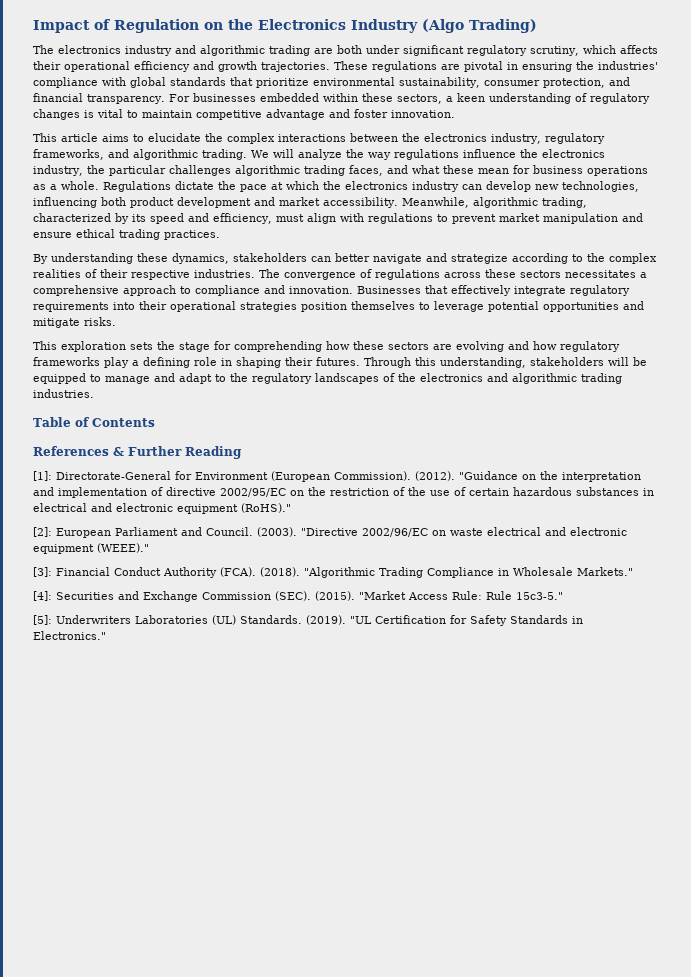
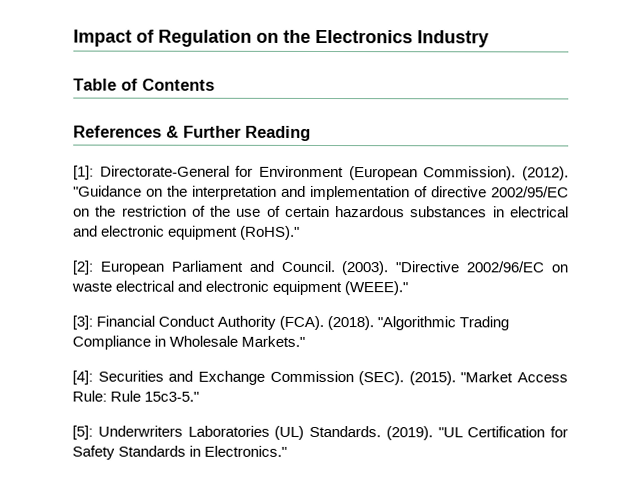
[422,19,537,33] [33,45,658,56] [33,61,658,72] [33,77,630,88] [33,93,650,104] [33,109,455,120] [33,133,605,144] [33,149,605,160] [33,165,648,176] [33,181,639,192] [33,197,587,208] [33,213,643,224] [33,229,220,240] [33,253,657,264] [33,269,647,280] [33,285,630,296] [33,301,644,312] [33,317,116,328] [33,341,620,352] [33,357,647,368] [33,373,622,384] [33,389,94,398] (Algo Trading) // The electronics industry and algorithmic trading are both under significant regulatory scrutiny, which affects their operational efficiency and growth trajectories. These regulations are pivotal in ensuring the industries' compliance with global standards that prioritize environmental sustainability, consumer protection, and financial transparency. For businesses embedded within these sectors, a keen understanding of regulatory changes is vital to maintain competitive advantage and foster innovation. // This article aims to elucidate the complex interactions between the electronics industry, regulatory frameworks, and algorithmic trading. We will analyze the way regulations influence the electronics industry, the particular challenges algorithmic trading faces, and what these mean for business operations as a whole. Regulations dictate the pace at which the electronics industry can develop new technologies, influencing both product development and market accessibility. Meanwhile, algorithmic trading, characterized by its speed and efficiency, must align with regulations to prevent market manipulation and ensure ethical trading practices. // By understanding these dynamics, stakeholders can better navigate and strategize according to the complex realities of their respective industries. The convergence of regulations across these sectors necessitates a comprehensive approach to compliance and innovation. Businesses that effectively integrate regulatory requirements into their operational strategies position themselves to leverage potential opportunities and mitigate risks. // This exploration sets the stage for comprehending how these sectors are evolving and how regulatory frameworks play a defining role in shaping their futures. Through this understanding, stakeholders will be equipped to manage and adapt to the regulatory landscapes of the electronics and algorithmic trading industries. -> (489, 39) none

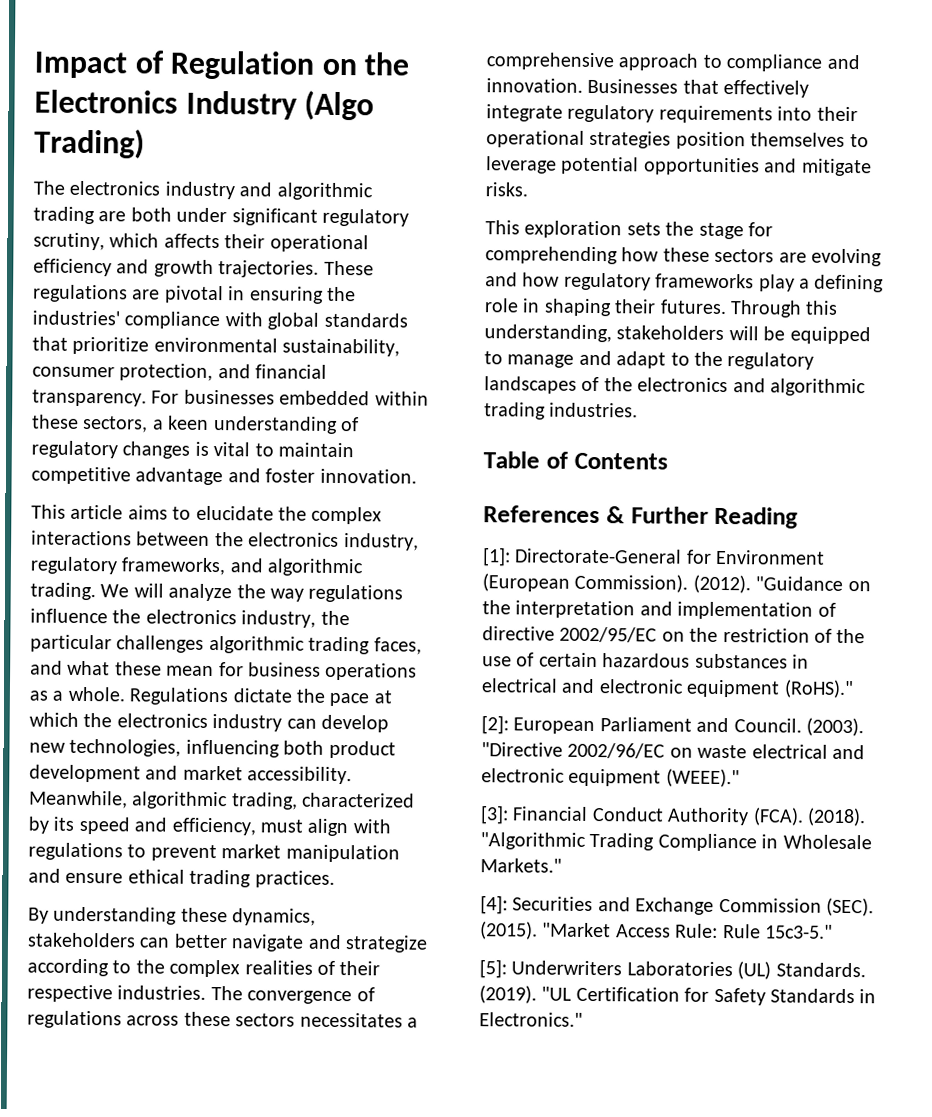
(489, 39) none -> [304,90,375,121] [34,128,145,159] [33,180,373,201] [33,206,409,227] [33,232,369,253] [33,258,374,278] [33,284,356,304] [32,310,408,330] [32,336,401,357] [32,363,328,382] [32,389,429,407] [32,414,359,434] [31,440,354,459] [31,466,417,486] [31,504,383,525] [31,530,419,551] [30,556,364,577] [30,582,404,603] [30,608,350,628] [30,634,422,655] [30,660,418,681] [29,686,392,707] [29,712,389,733] [29,738,396,759] [29,764,353,785] [29,790,416,810] [28,816,391,837] [28,842,400,863] [28,868,335,888] [28,906,317,926] [27,932,428,953] [27,958,381,978] [27,984,375,1005] [27,1010,418,1029] [486,52,860,72] [486,78,810,98] [486,104,858,124] [486,130,869,150] [486,156,872,177] [485,182,528,197] [485,220,773,240] [485,246,882,267] [485,272,885,293] [484,298,839,318] [484,324,871,345] [484,350,815,370] [484,376,866,397] [484,402,639,420] (Algo Trading) // The electronics industry and algorithmic trading are both under significant regulatory scrutiny, which affects their operational efficiency and growth trajectories. These regulations are pivotal in ensuring the industries' compliance with global standards that prioritize environmental sustainability, consumer protection, and financial transparency. For businesses embedded within these sectors, a keen understanding of regulatory changes is vital to maintain competitive advantage and foster innovation. // This article aims to elucidate the complex interactions between the electronics industry, regulatory frameworks, and algorithmic trading. We will analyze the way regulations influence the electronics industry, the particular challenges algorithmic trading faces, and what these mean for business operations as a whole. Regulations dictate the pace at which the electronics industry can develop new technologies, influencing both product development and market accessibility. Meanwhile, algorithmic trading, characterized by its speed and efficiency, must align with regulations to prevent market manipulation and ensure ethical trading practices. // By understanding these dynamics, stakeholders can better navigate and strategize according to the complex realities of their respective industries. The convergence of regulations across these sectors necessitates a comprehensive approach to compliance and innovation. Businesses that effectively integrate regulatory requirements into their operational strategies position themselves to leverage potential opportunities and mitigate risks. // This exploration sets the stage for comprehending how these sectors are evolving and how regulatory frameworks play a defining role in shaping their futures. Through this understanding, stakeholders will be equipped to manage and adapt to the regulatory landscapes of the electronics and algorithmic trading industries.

